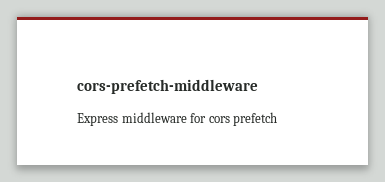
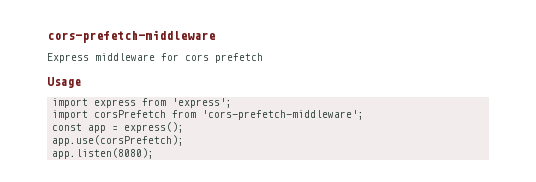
(278, 119) none -> [47,77,82,88] [52,98,233,108] [52,110,365,120] [52,122,185,133] [52,135,185,146] [52,148,155,159] // Usage // import express from 'express'; // import corsPrefetch from 'cors-prefetch-middleware'; // const app = express(); // app.use(corsPrefetch); // app.listen(8080);

